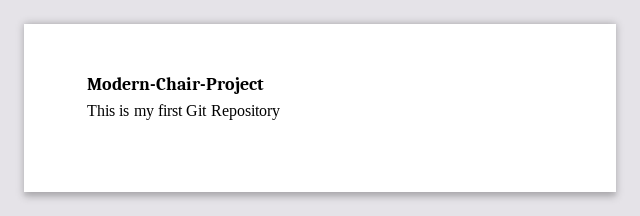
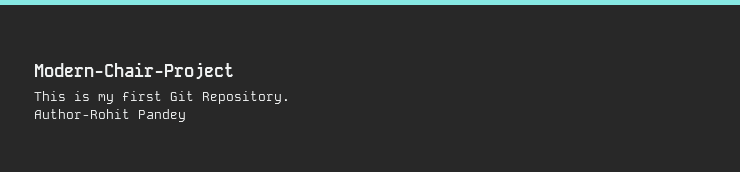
[210,105,280,120] Repository -> [202,91,290,104] [34,109,186,122] Repository. // Author-Rohit Pandey

